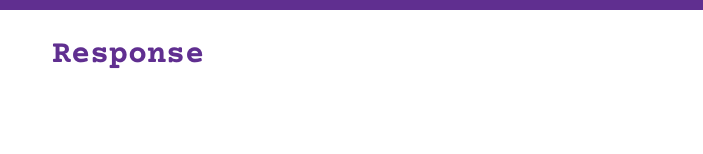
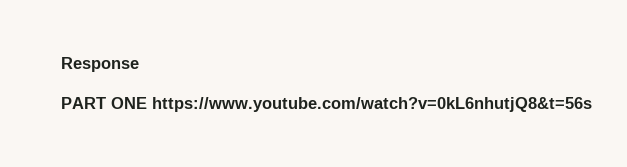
(204, 56) none -> [61,97,592,112] // PART ONE https://www.youtube.com/watch?v=0kL6nhutjQ8&t=56s

